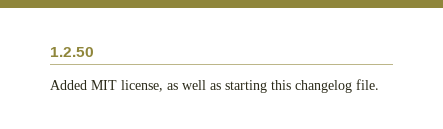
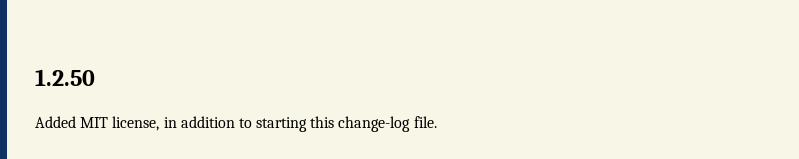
[167,80,221,90] as well as -> [163,116,252,128] in addition to
[295,80,352,93] changelog -> [338,116,411,132] change-log

